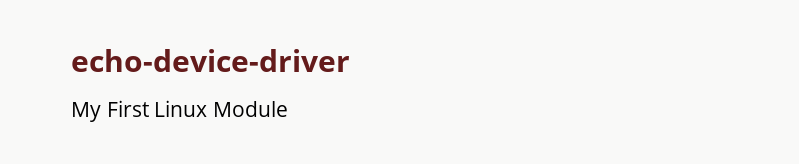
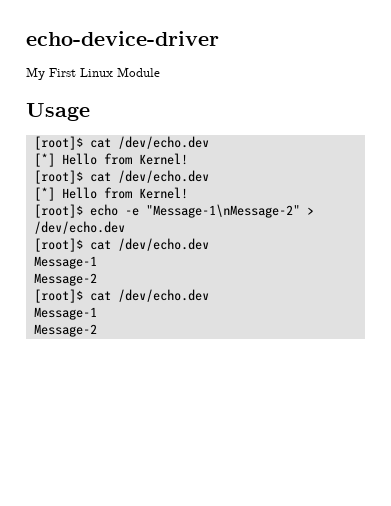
(289, 109) none -> [26,103,90,121] [33,136,209,150] [33,153,188,167] [33,170,209,184] [33,187,188,201] [33,204,314,218] [33,221,125,234] [33,238,209,252] [33,256,97,269] [33,273,97,286] [33,289,209,303] [33,307,97,320] [33,324,97,337] // Usage // [root]$ cat /dev/echo.dev // [*] Hello from Kernel! // [root]$ cat /dev/echo.dev // [*] Hello from Kernel! // [root]$ echo -e "Message-1\nMessage-2" > /dev/echo.dev // [root]$ cat /dev/echo.dev // Message-1 // Message-2 // [root]$ cat /dev/echo.dev // Message-1 // Message-2

